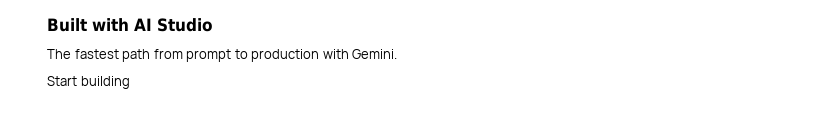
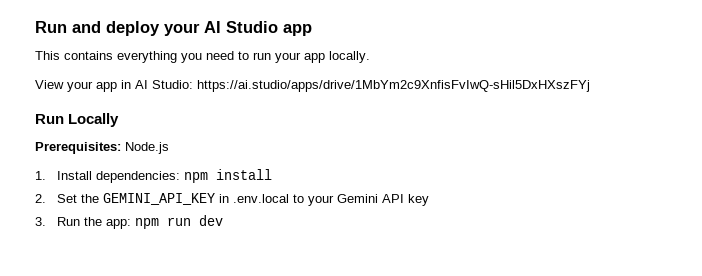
[47,18,213,32] [47,49,398,62] [47,76,130,89] Built with AI Studio // The fastest path from prompt to production with Gemini. // Start building -> [35,21,312,36] [35,51,370,63] [35,80,590,92] [35,113,120,127] [35,142,169,154] [35,169,272,183] [35,193,429,206] [35,215,223,229] Run and deploy your AI Studio app // This contains everything you need to run your app locally. // View your app in AI Studio: https://ai.studio/apps/drive/1MbYm2c9XnfisFvIwQ-sHil5DxHXszFYj // Run Locally // Prerequisites: Node.js // 1. Install dependencies: npm install // 2. Set the GEMINI_API_KEY in .env.local to your Gemini API key // 3. Run the app: npm run dev

